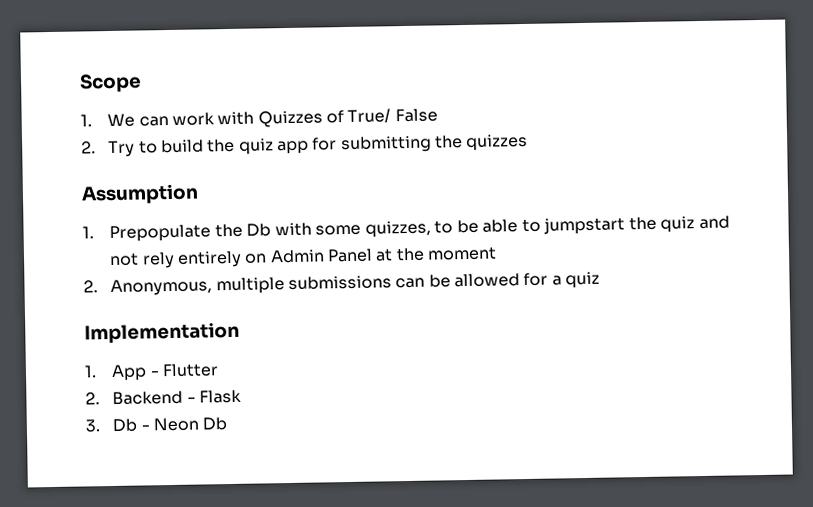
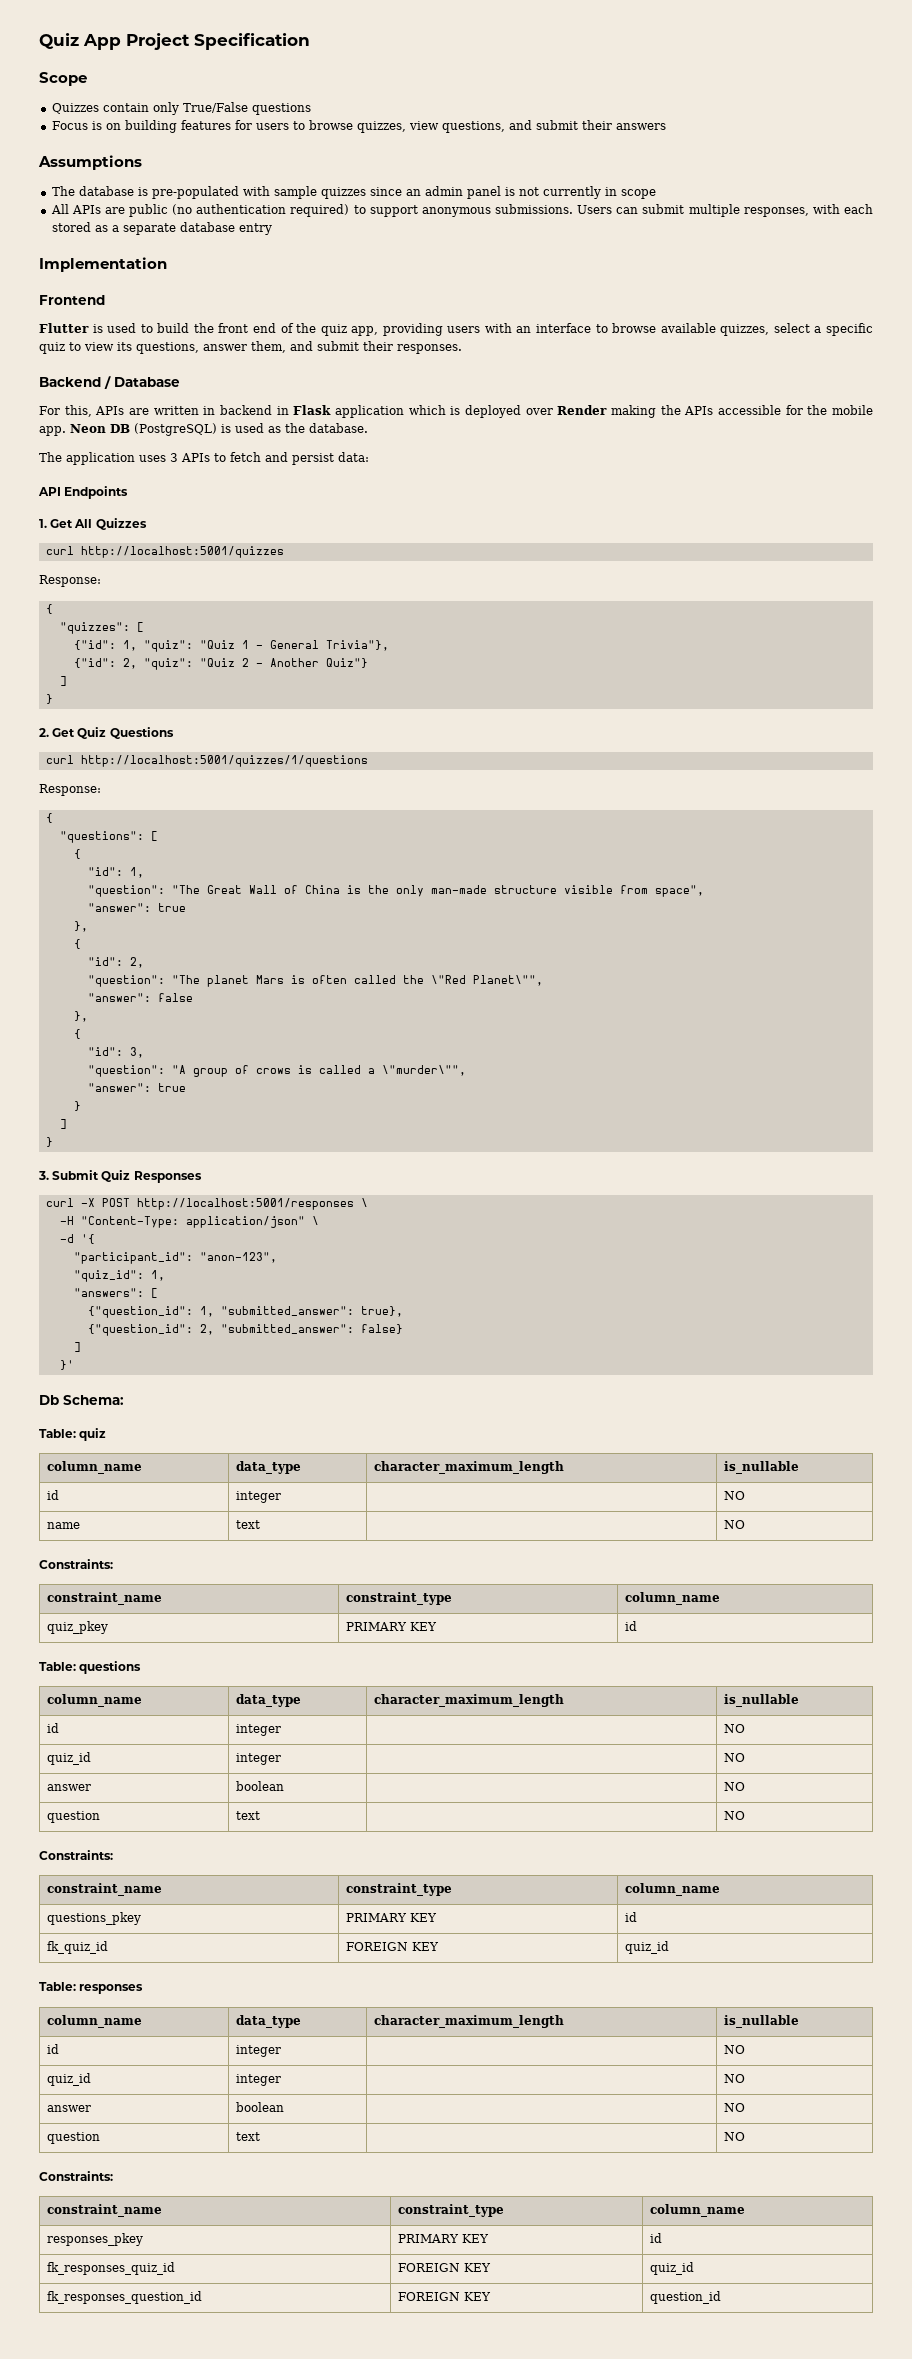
[79,73,142,93] [80,108,438,128] [81,133,529,158] [81,183,199,205] [82,215,730,243] [109,246,497,269] [83,271,600,297] [84,321,240,344] [84,363,219,382] [85,389,242,405] [85,417,228,433] Scope // 1. We can work with Quizzes of True/ False // 2. Try to build the quiz app for submitting the quizzes // Assumption // 1. Prepopulate the Db with some quizzes, to be able to jumpstart the quiz and not rely entirely on Admin Panel at the moment // 2. Anonymous, multiple submissions can be allowed for a quiz // Implementation // 1. App - Flutter // 2. Backend - Flask // 3. Db - Neon Db -> [39,33,310,50] [39,72,87,86] [51,102,311,115] [51,120,666,133] [38,155,142,170] [51,186,656,199] [50,204,873,217] [51,222,272,235] [39,257,167,272] [39,295,105,305] [39,323,874,336] [39,341,462,354] [39,376,180,389] [39,405,873,418] [39,423,368,436] [39,452,369,465] [38,486,129,499] [39,518,147,530] [45,546,284,558] [39,575,101,587] [45,604,53,614] [59,622,144,634] [73,640,389,652] [73,658,368,670] [59,676,67,686] [45,694,53,704] [39,727,174,739] [45,755,368,767] [39,784,101,796] [45,813,53,823] [59,831,158,843] [73,849,81,859] [87,867,144,878] [87,885,704,897] [87,903,186,912] [73,921,88,932] [73,939,81,949] [87,957,144,968] [87,975,543,987] [87,993,193,1002] [73,1011,88,1022] [73,1029,81,1039] [87,1047,144,1058] [87,1065,466,1077] [87,1083,186,1092] [73,1101,81,1111] [59,1119,67,1129] [45,1137,53,1147] [38,1170,202,1183] [45,1198,368,1210] [59,1216,319,1228] [59,1234,95,1244] [73,1252,277,1264] [73,1270,165,1282] [73,1288,158,1298] [87,1306,403,1318] [87,1324,403,1336] [73,1342,81,1352] [59,1360,74,1370] [39,1395,124,1405] [39,1428,107,1441] [47,1461,143,1474] [236,1461,302,1474] [374,1461,565,1474] [724,1461,800,1474] [47,1490,60,1500] [236,1491,282,1503] [724,1491,746,1500] [47,1522,81,1529] [236,1520,261,1529] [724,1520,746,1529] [39,1559,113,1569] [47,1592,163,1605] [346,1592,453,1605] [625,1592,721,1605] [47,1621,109,1634] [346,1622,438,1631] [625,1621,638,1631] [39,1661,142,1674] [47,1694,143,1707] [236,1694,302,1707] [374,1694,565,1707] [724,1694,800,1707] [47,1723,60,1733] [236,1724,282,1736] [724,1724,746,1733] [47,1752,92,1765] [236,1753,282,1765] [724,1753,746,1762] [47,1784,92,1791] [236,1781,285,1791] [724,1782,746,1791] [47,1811,101,1823] [236,1811,261,1820] [724,1811,746,1820] [39,1850,113,1860] [47,1883,163,1896] [346,1883,453,1896] [625,1883,721,1896] [47,1912,142,1925] [346,1913,438,1922] [625,1912,638,1922] [47,1941,109,1954] [346,1942,440,1951] [625,1941,670,1954] [39,1982,144,1994] [47,2015,143,2028] [236,2015,302,2028] [374,2015,565,2028] [724,2015,800,2028] [47,2044,60,2054] [236,2045,282,2057] [724,2045,746,2054] [47,2073,92,2086] [236,2074,282,2086] [724,2074,746,2083] [47,2105,92,2112] [236,2102,285,2112] [724,2103,746,2112] [47,2132,101,2144] [236,2132,261,2141] [724,2132,746,2141] [39,2171,113,2181] [47,2204,163,2217] [398,2204,505,2217] [650,2204,746,2217] [47,2233,144,2246] [398,2234,490,2243] [650,2233,663,2243] [47,2262,176,2275] [398,2263,492,2272] [650,2262,695,2275] [47,2291,203,2304] [398,2292,492,2301] [650,2291,722,2304] Quiz App Project Specification // Scope // Quizzes contain only True/False questions // Focus is on building features for users to browse quizzes, view questions, and submit their answers // Assumptions // The database is pre-populated with sample quizzes since an admin panel is not currently in scope // All APIs are public (no authentication required) to support anonymous submissions. Users can submit multiple responses, with each stored as a separate database entry // Implementation // Frontend // Flutter is used to build the front end of the quiz app, providing users with an interface to browse available quizzes, select a specific quiz to view its questions, answer them, and submit their responses. // Backend / Database // For this, APIs are written in backend in Flask application which is deployed over Render making the APIs accessible for the mobile app. Neon DB (PostgreSQL) is used as the database. // The application uses 3 APIs to fetch and persist data: // API Endpoints // 1. Get All Quizzes // curl http://localhost:5001/quizzes // Response: // { // "quizzes": [ // {"id": 1, "quiz": "Quiz 1 - General Trivia"}, // {"id": 2, "quiz": "Quiz 2 - Another Quiz"} // ] // } // 2. Get Quiz Questions // curl http://localhost:5001/quizzes/1/questions // Response: // { // "questions": [ // { // "id": 1, // "question": "The Great Wall of China is the only man-made structure visible from space", // "answer": true // }, // { // "id": 2, // "question": "The planet Mars is often called the \"Red Planet\"", // "answer": false // }, // { // "id": 3, // "question": "A group of crows is called a \"murder\"", // "answer": true // } // ] // } // 3. Submit Quiz Responses // curl -X POST http://localhost:5001/responses \ // -H "Content-Type: application/json" \ // -d '{ // "participant_id": "anon-123", // "quiz_id": 1, // "answers": [ // {"question_id": 1, "submitted_answer": true}, // {"question_id": 2, "submitted_answer": false} // ] // }' // Db Schema: // Table: quiz // column_name | data_type | character_maximum_length | is_nullable // id | integer | | NO // name | text | | NO // Constraints: // constraint_name | constraint_type | column_name // quiz_pkey | PRIMARY KEY | id // Table: questions // column_name | data_type | character_maximum_length | is_nullable // id | integer | | NO // quiz_id | integer | | NO // answer | boolean | | NO // question | text | | NO // Constraints: // constraint_name | constraint_type | column_name // questions_pkey | PRIMARY KEY | id // fk_quiz_id | FOREIGN KEY | quiz_id // Table: responses // column_name | data_type | character_maximum_length | is_nullable // id | integer | | NO // quiz_id | integer | | NO // answer | boolean | | NO // question | text | | NO // Constraints: // constraint_name | constraint_type | column_name // responses_pkey | PRIMARY KEY | id // fk_responses_quiz_id | FOREIGN KEY | quiz_id // fk_responses_question_id | FOREIGN KEY | question_id

